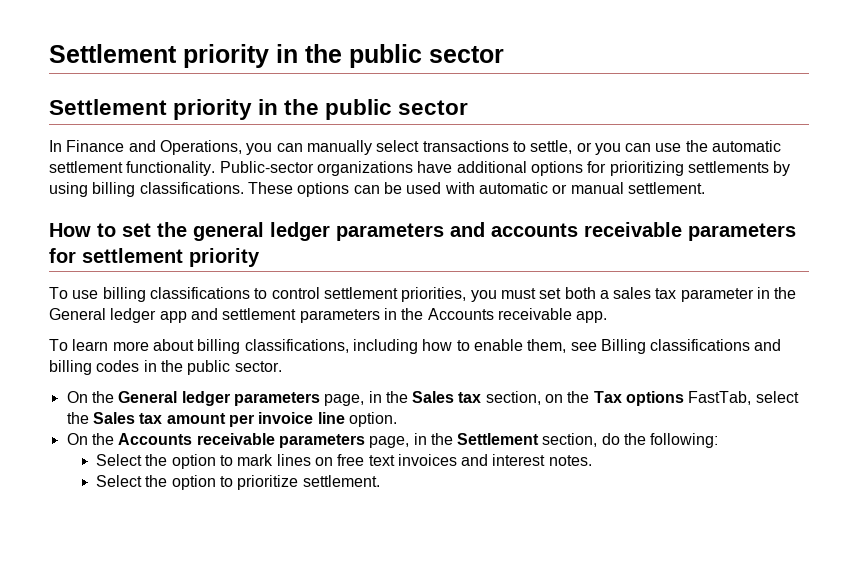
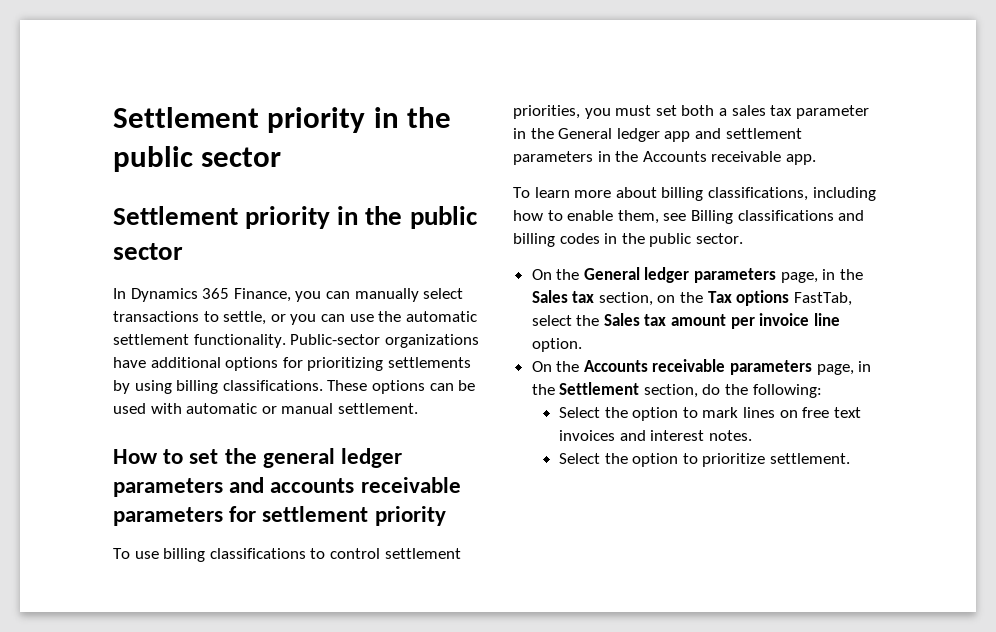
[66,140,242,155] Finance and Operations, -> [130,288,291,302] Dynamics 365 Finance,

